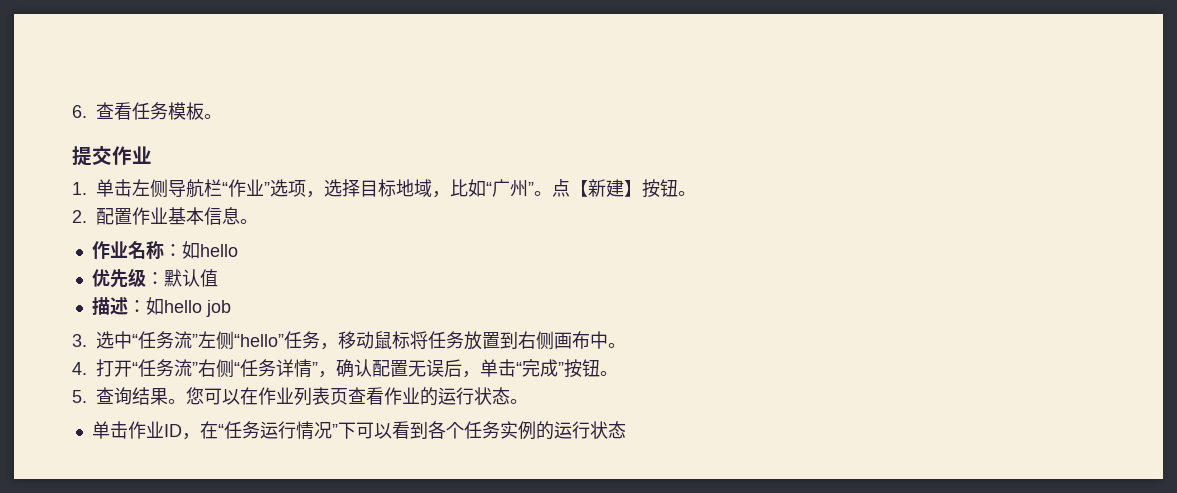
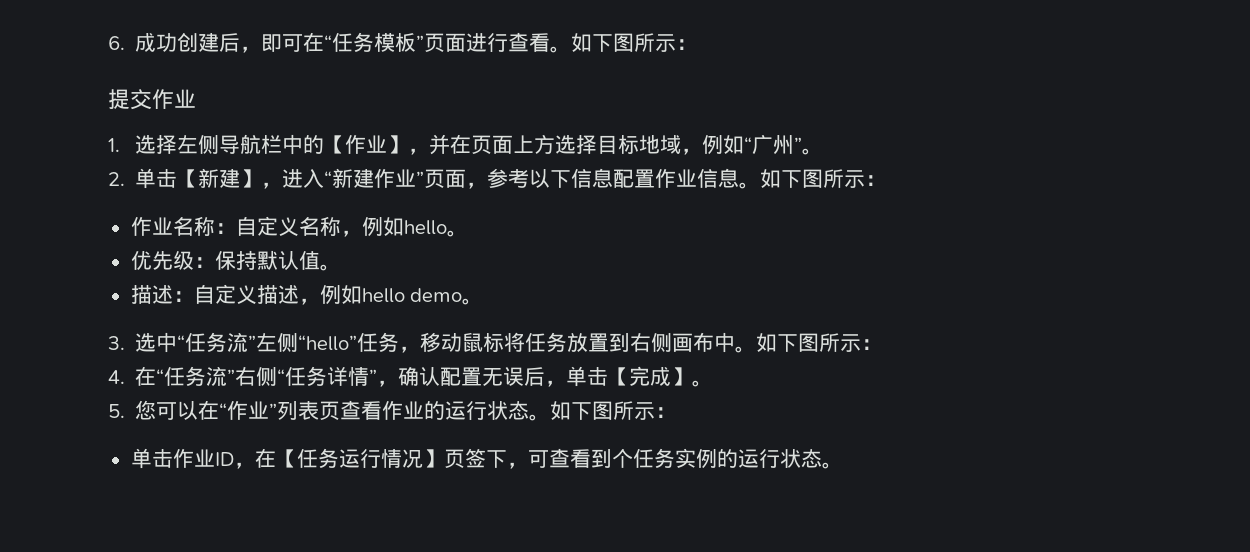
[96,102,222,120] 查看任务模板。 -> [135,32,698,53] 成功创建后，即可在“任务模板”页面进行查看。如下图所示：
[96,179,132,197] 单击 -> [134,135,177,154] 选择
[222,179,324,198] “作业”选项， -> [281,134,555,155] 中的【作业】，并在页面上方
[450,179,468,197] 比 -> [701,135,723,155] 例
[552,179,696,198] [72,210,87,223] 点【新建】按钮。 // 2. -> [108,168,614,189] // 2.单击【新建】，进入“新建作业”页面，参考以下信息
[168,207,204,225] 基本 -> (698, 178) none
(258, 221) none -> [760,169,887,188] 如下图所示：
[181,241,238,259] 如hello -> [235,216,468,237] 自定义名称，例如hello。
(164, 278) none -> [214,250,257,270] 保持
(218, 278) none -> [319,264,341,271] 。
[145,297,231,317] 如hello job -> [193,284,484,305] 自定义描述，例如hello demo。
(626, 345) none -> [756,333,883,352] 如下图所示：
[96,359,132,377] 打开 -> [135,366,157,386] 在
[516,359,618,378] [72,387,294,405] “完成”按钮。 // 5.查询结果。您可以在作业 -> [608,366,714,387] [108,400,278,420] 【完成】。 // 5.您可以在“作业”
(528, 401) none -> [550,401,677,420] 如下图所示：
[217,424,224,437] “ -> [275,449,297,468] 【
[331,421,446,439] ”下可以看到各 -> [422,448,612,469] 】页签下，可查看到
(626, 430) none -> [821,462,843,469] 。

